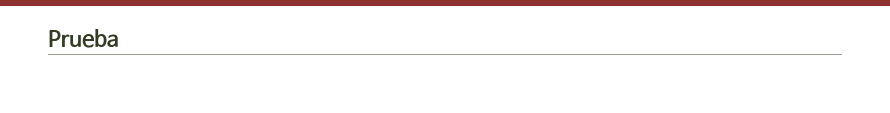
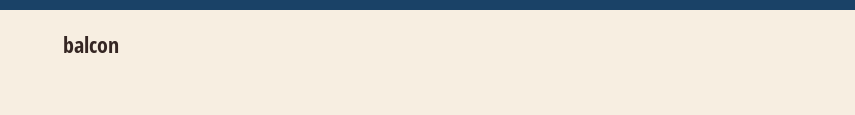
[48,29,119,48] Prueba -> [63,36,119,53] balcon

